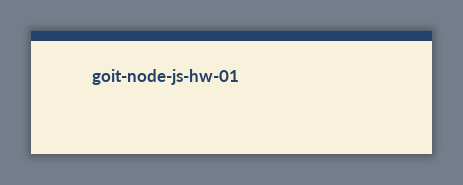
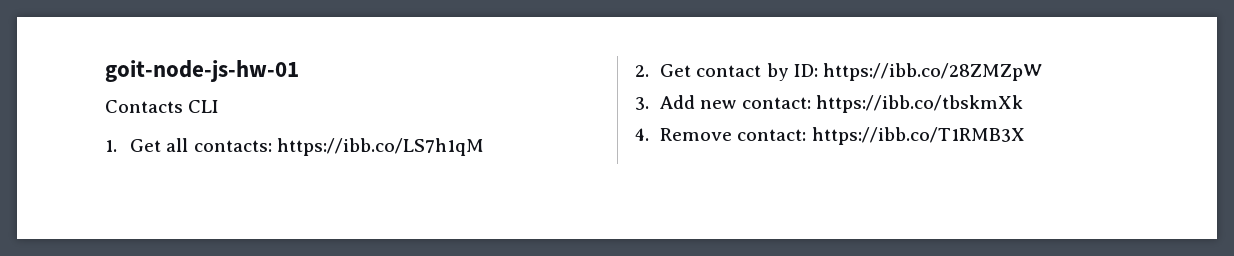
(239, 77) none -> [105,100,220,113] [105,138,484,156] [635,63,1042,81] [635,95,1023,113] [635,127,1025,145] // Contacts CLI // 1. Get all contacts: https://ibb.co/LS7h1qM // 2. Get contact by ID: https://ibb.co/28ZMZpW // 3. Add new contact: https://ibb.co/tbskmXk // 4. Remove contact: https://ibb.co/T1RMB3X

